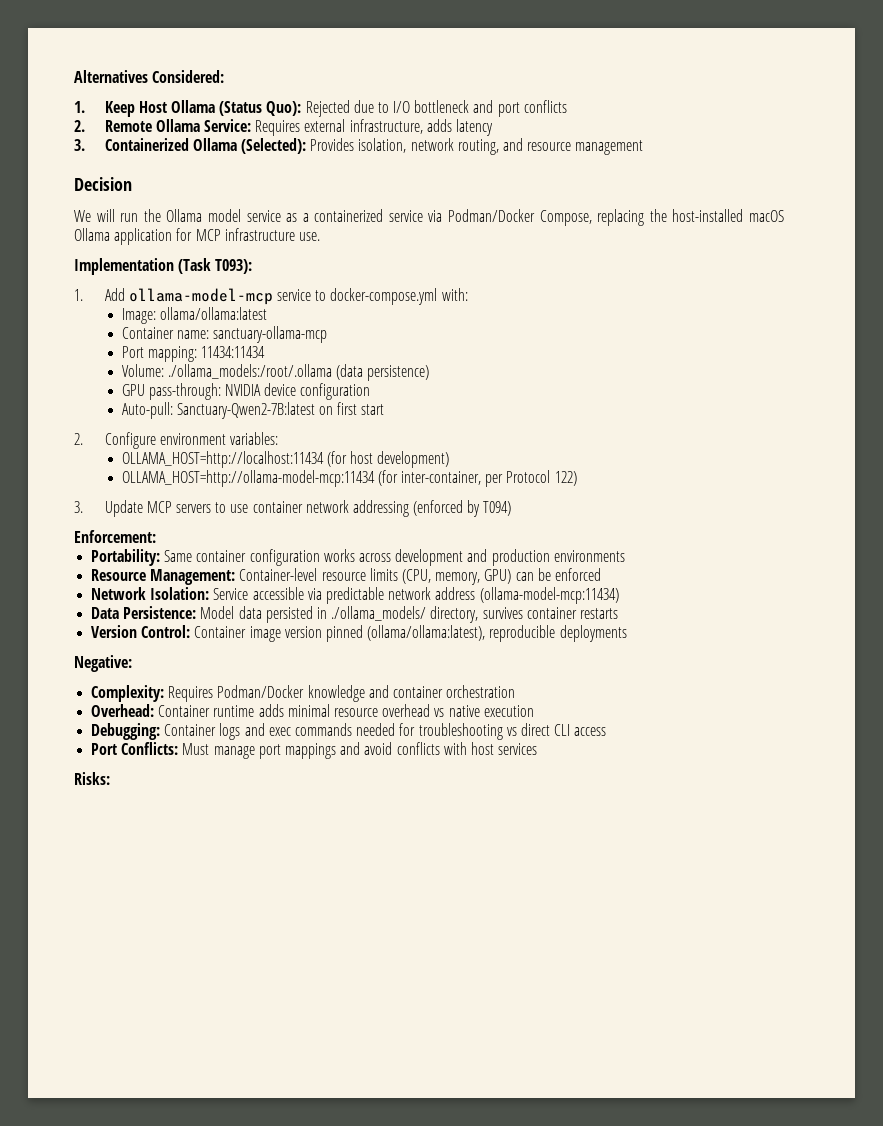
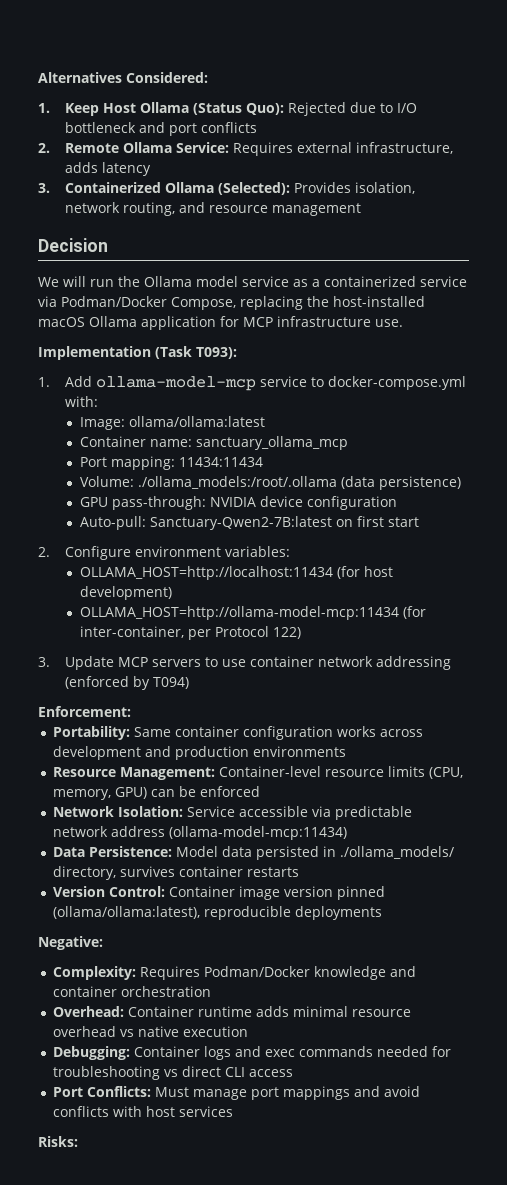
[213,326,328,343] sanctuary-ollama-mcp -> [195,436,348,450] sanctuary_ollama_mcp

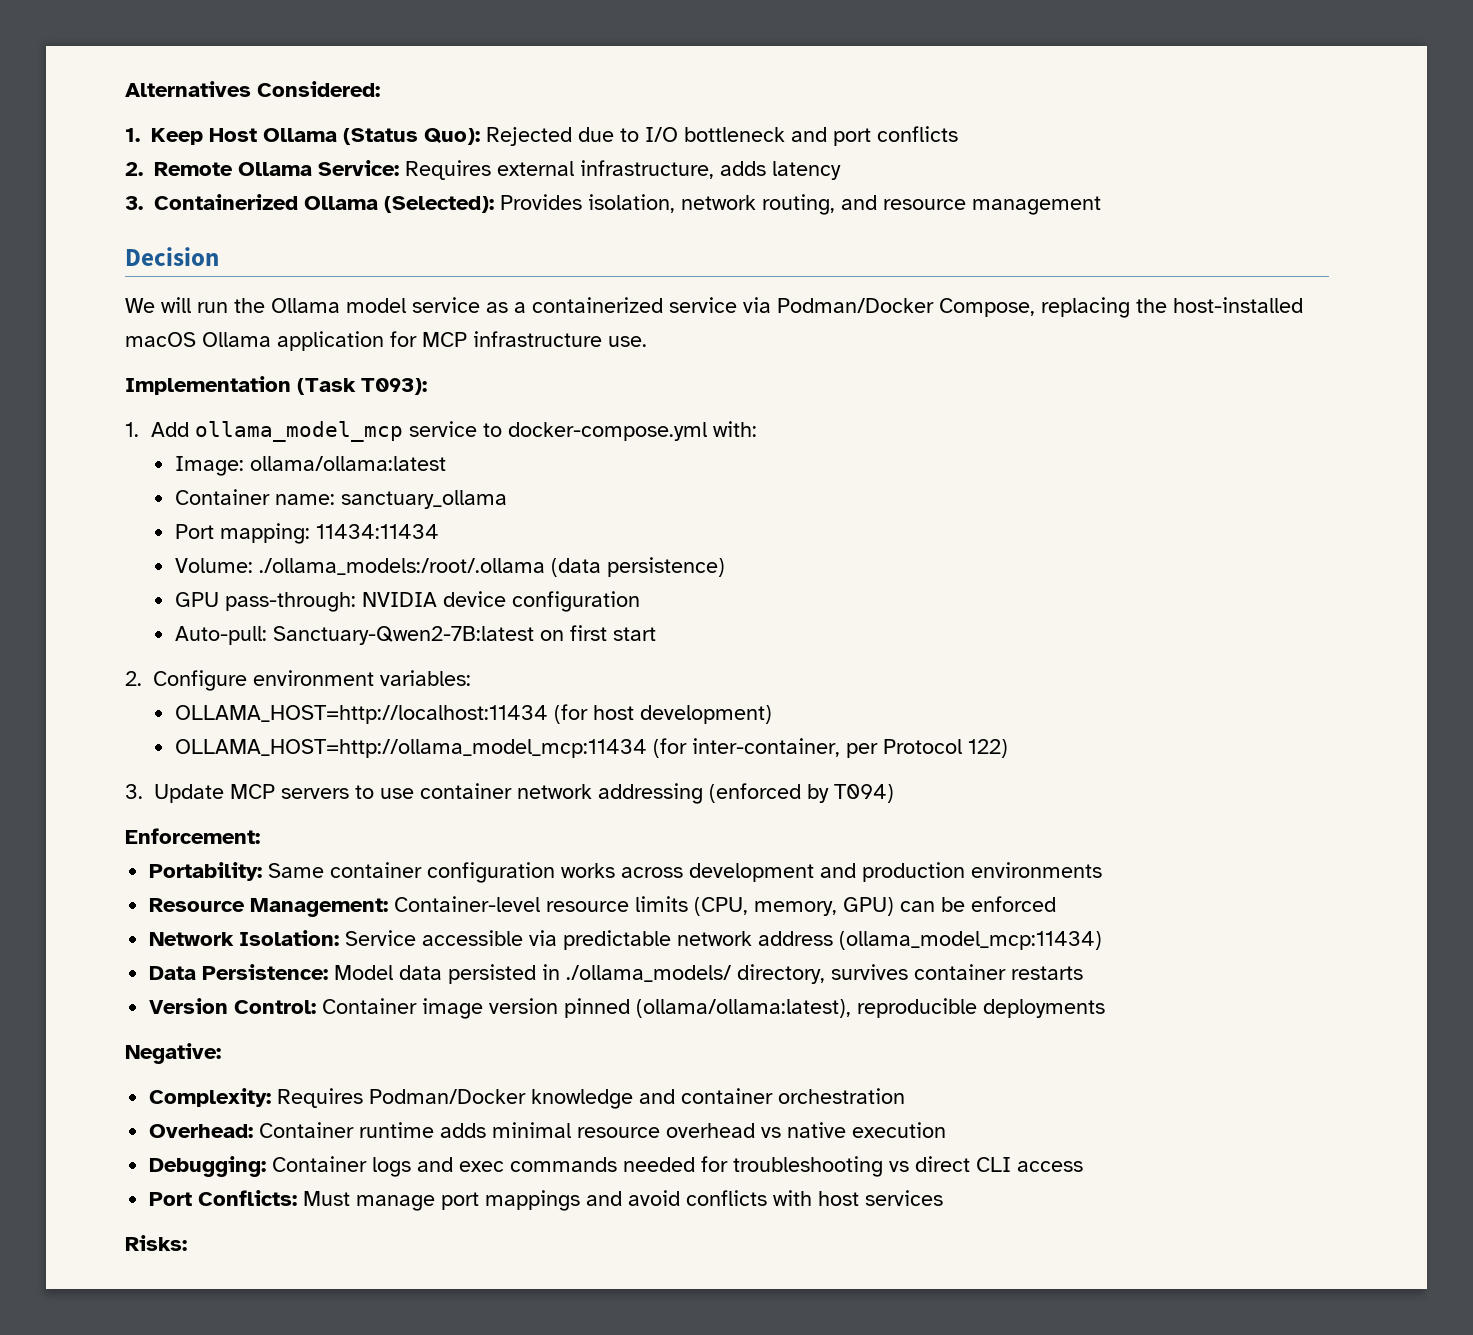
[95,376,256,391] ollama-model-mcp -> [194,421,403,442] ollama_model_mcp
[195,436,348,450] sanctuary_ollama_mcp -> [340,490,507,509] sanctuary_ollama
[79,606,399,620] OLLAMA_HOST=http://ollama-model-mcp:11434 -> [174,739,647,758] OLLAMA_HOST=http://ollama_model_mcp:11434
[169,826,348,840] (ollama-model-mcp:11434) -> [839,931,1103,950] (ollama_model_mcp:11434)

